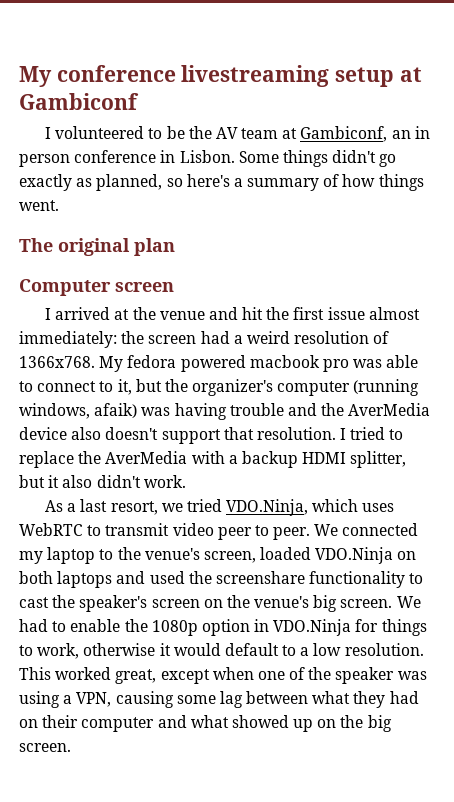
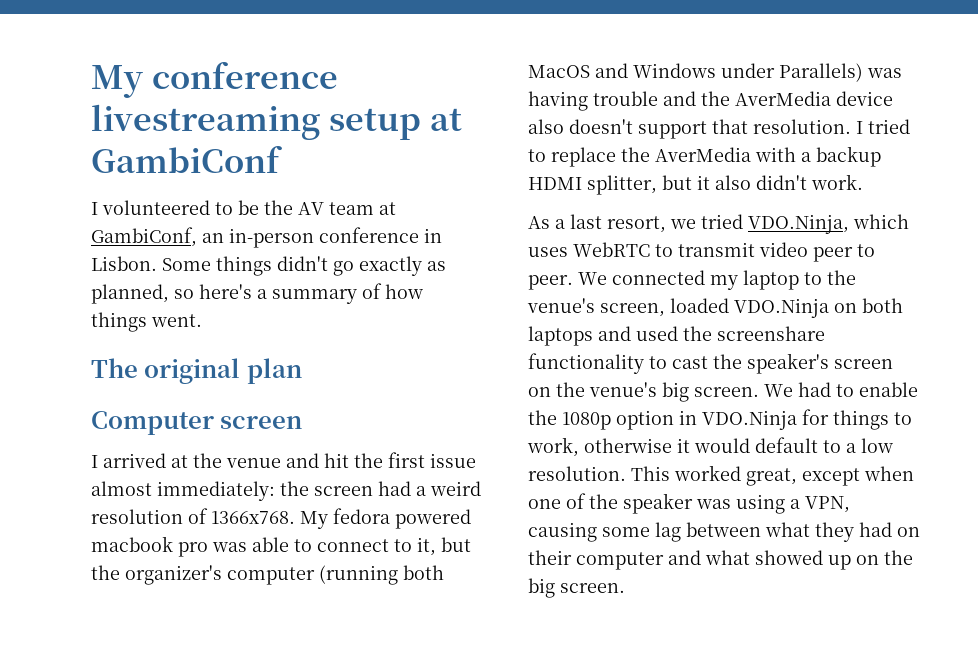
[19,93,139,110] Gambiconf -> [91,146,282,173] GambiConf
[300,126,430,142] [19,154,70,167] Gambiconf, an in person -> [91,227,314,248] GambiConf, an in-person
[19,403,138,419] windows, afaik) -> [403,565,444,580] [528,63,863,82] both MacOS and Windows under Parallels)

